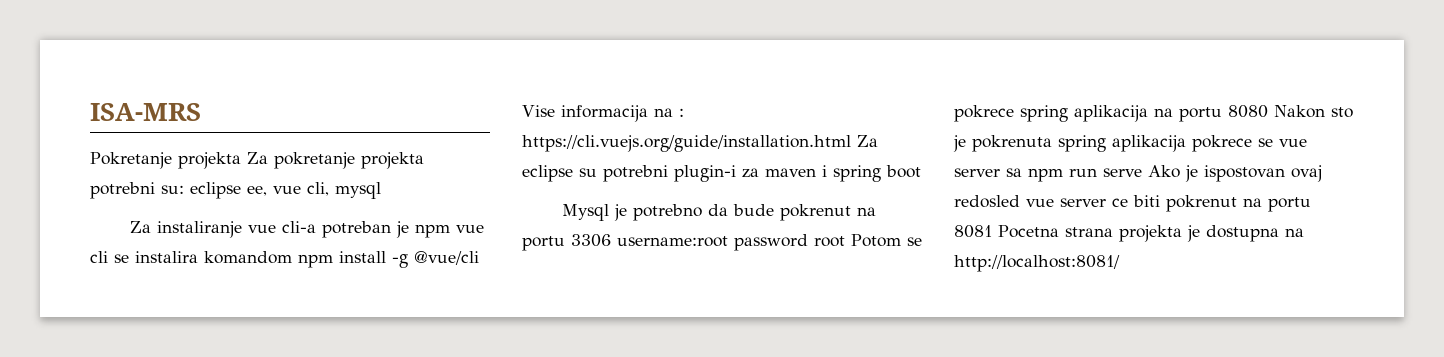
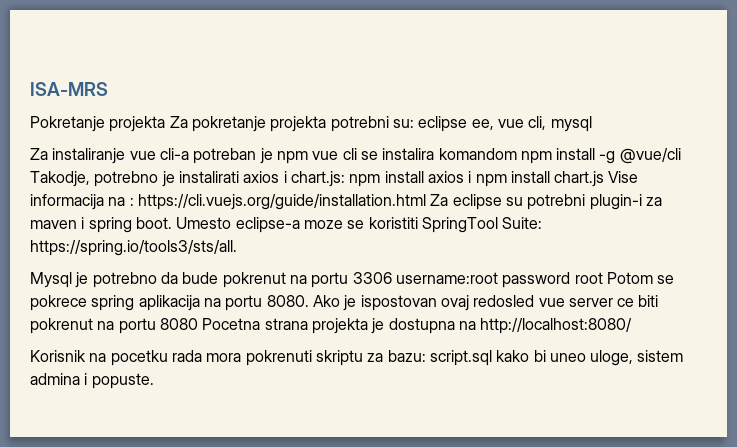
(479, 258) none -> [30,171,605,187] Takodje, potrebno je instalirati axios i chart.js: npm install axios i npm install chart.js
[886,165,921,178] boot -> [135,217,543,233] [30,240,237,256] boot. Umesto eclipse-a moze se koristiti SpringTool Suite: https://spring.io/tools3/sts/all.
[1228,105,1353,118] [953,135,1307,152] [954,168,1142,182] 8080 Nakon sto je pokrenuta spring aplikacija pokrece se vue server sa npm run serve -> [266,295,309,307] 8080.
[954,225,992,238] 8081 -> [159,318,198,330] 8080
[954,255,1120,272] http://localhost:8081/ -> [480,318,633,334] [30,350,684,366] [30,373,154,389] http://localhost:8080/ // Korisnik na pocetku rada mora pokrenuti skriptu za bazu: script.sql kako bi uneo uloge, sistem admina i popuste.

